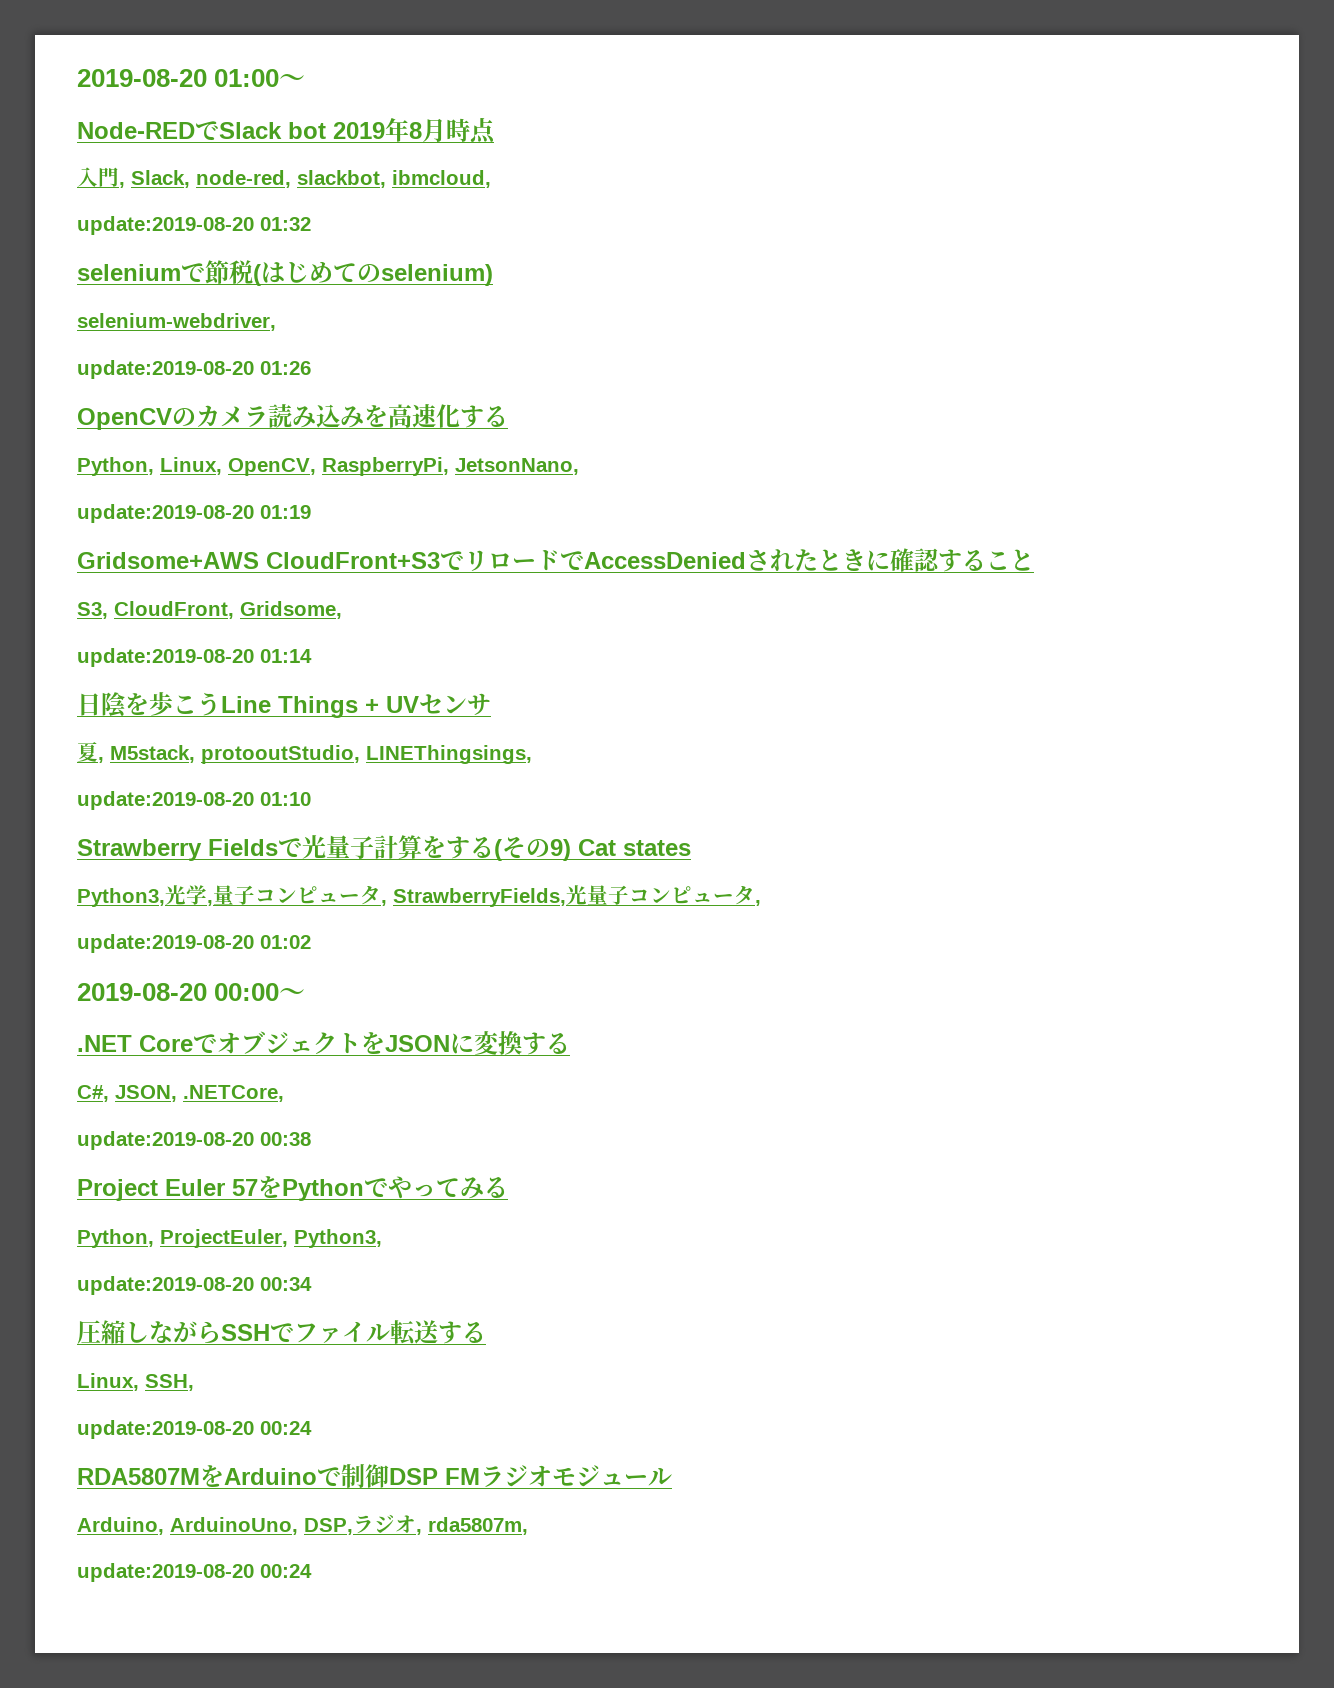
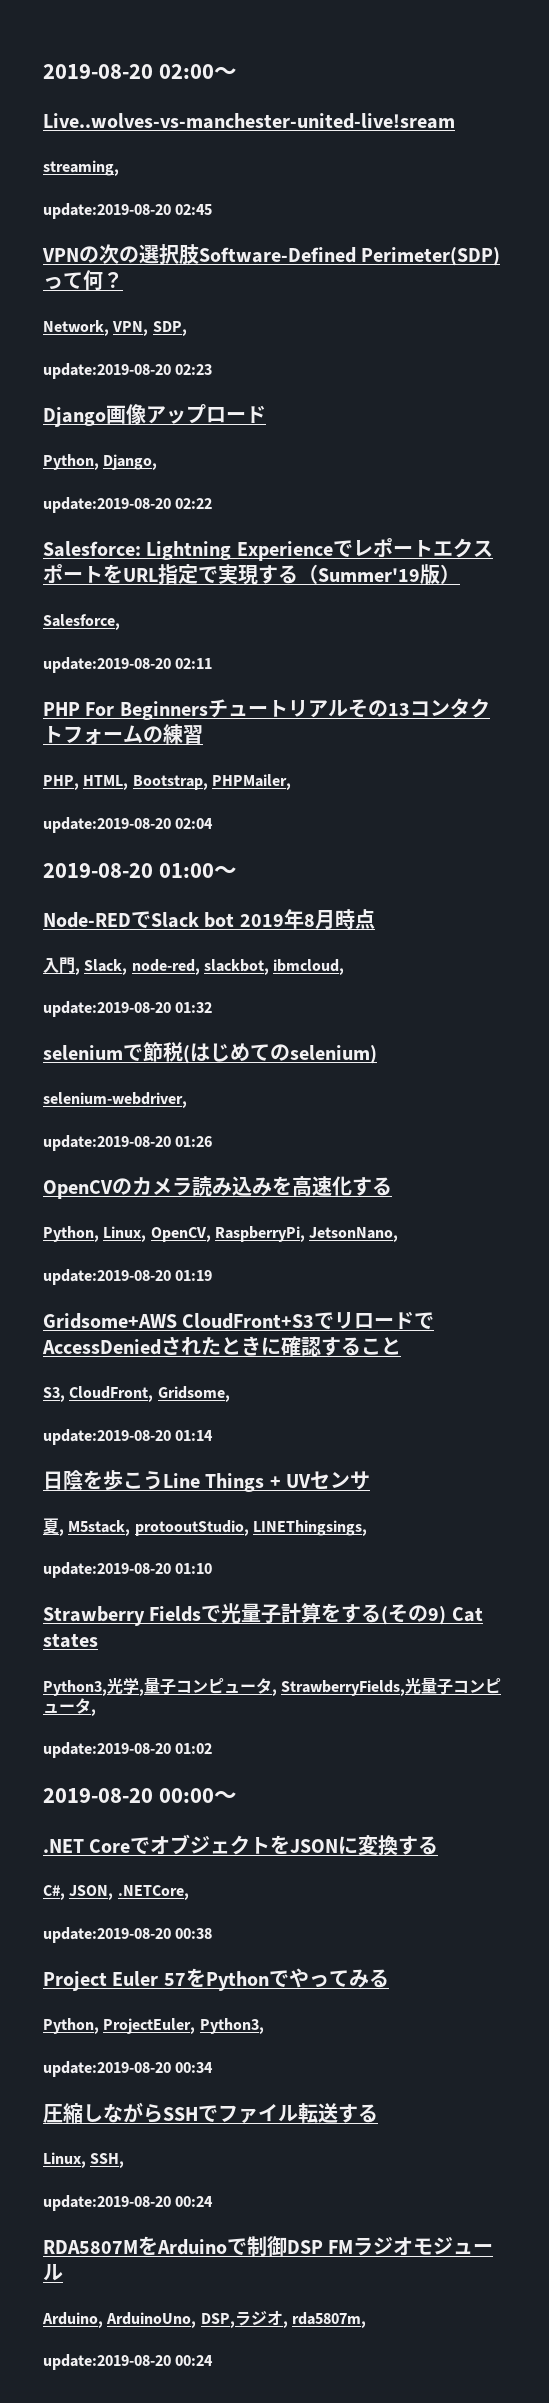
[77,69,207,87] 2019-08-20 -> [43,64,238,79] [43,113,455,129] [43,160,119,176] [43,203,213,219] [42,244,501,266] [43,270,123,291] [43,320,187,336] [43,363,213,379] [43,404,266,427] [43,454,158,470] [43,497,213,513] [43,538,493,561] [43,564,460,585] [43,614,120,630] [43,657,213,673] [43,698,490,720] [43,724,203,744] [43,774,291,790] [43,817,214,833] [43,863,153,878] 2019-08-20 02:00～ // Live..wolves-vs-manchester-united-live!sream // streaming, // update:2019-08-20 02:45 // VPNの次の選択肢Software-Defined Perimeter(SDP)って何？ // Network, VPN, SDP, // update:2019-08-20 02:23 // Django画像アップロード // Python, Django, // update:2019-08-20 02:22 // Salesforce: Lightning ExperienceでレポートエクスポートをURL指定で実現する（Summer'19版） // Salesforce, // update:2019-08-20 02:11 // PHP For Beginnersチュートリアルその13コンタクトフォームの練習 // PHP, HTML, Bootstrap, PHPMailer, // update:2019-08-20 02:04 // 2019-08-20

